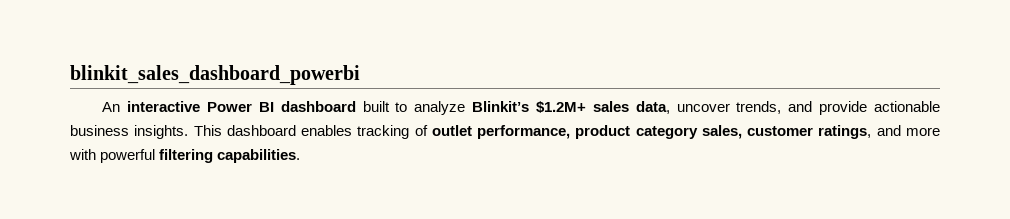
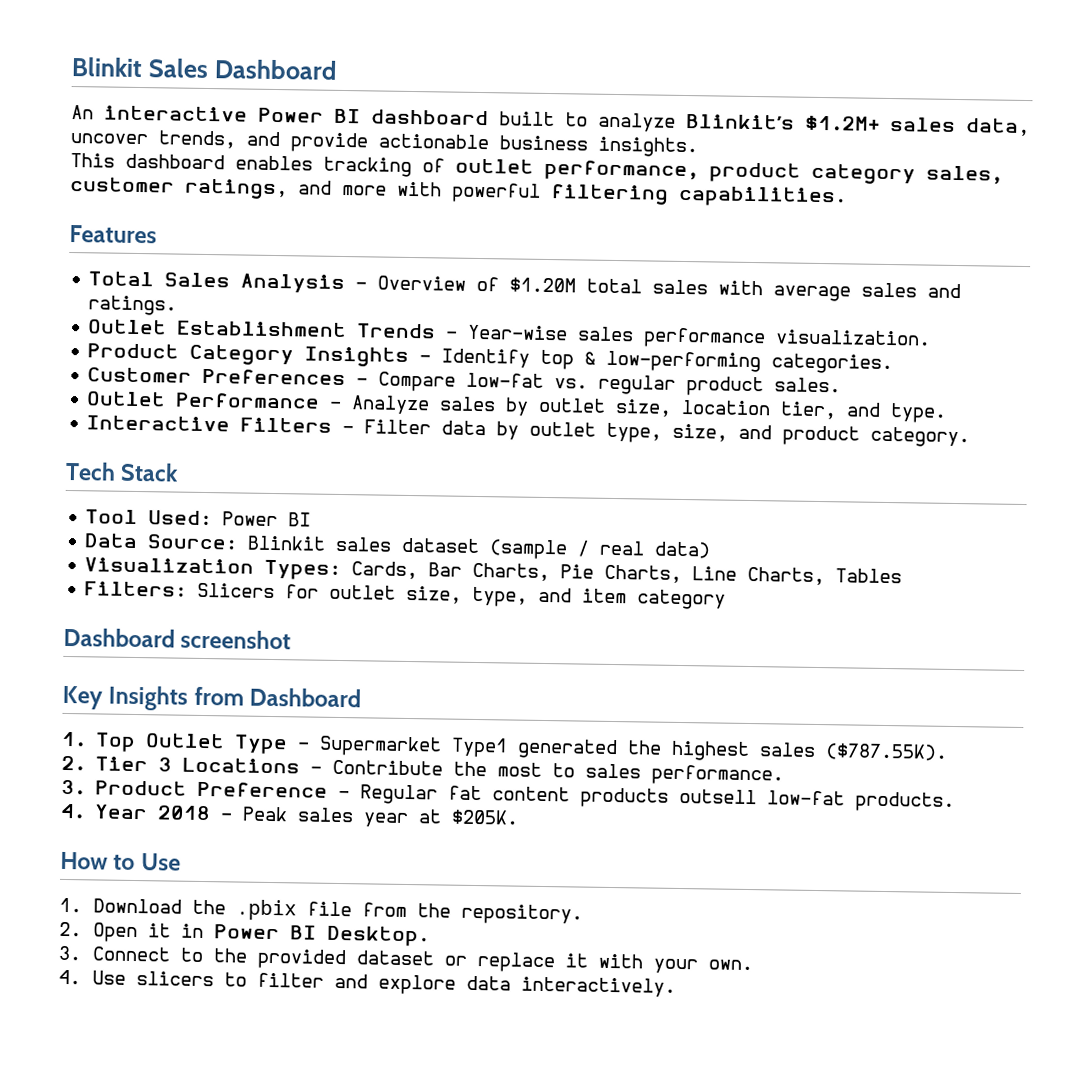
[70,65,360,85] blinkit_sales_dashboard_powerbi -> [71,57,338,80] Blinkit Sales Dashboard
(189, 132) none -> (698, 147) //
(301, 156) none -> [69,224,157,244] [88,271,962,302] [88,295,178,316] [88,319,932,349] [87,343,894,375] [87,367,842,397] [86,391,948,423] [86,415,971,448] [65,461,180,482] [85,509,312,527] [84,533,712,560] [84,557,903,586] [84,581,727,610] [63,627,292,650] [62,685,362,711] [61,731,948,762] [61,755,784,786] [61,779,955,813] [60,803,519,828] [60,851,181,871] [59,897,583,925] [59,921,430,947] [58,945,753,974] [58,969,676,997] // Features // Total Sales Analysis – Overview of $1.20M total sales with average sales and ratings. // Outlet Establishment Trends – Year-wise sales performance visualization. // Product Category Insights – Identify top & low-performing categories. // Customer Preferences – Compare low-fat vs. regular product sales. // Outlet Performance – Analyze sales by outlet size, location tier, and type. // Interactive Filters – Filter data by outlet type, size, and product category. // Tech Stack // Tool Used: Power BI // Data Source: Blinkit sales dataset (sample / real data) // Visualization Types: Cards, Bar Charts, Pie Charts, Line Charts, Tables // Filters: Slicers for outlet size, type, and item category // Dashboard screenshot // Key Insights from Dashboard // 1. Top Outlet Type – Supermarket Type1 generated the highest sales ($787.55K). // 2. Tier 3 Locations – Contribute the most to sales performance. // 3. Product Preference – Regular fat content products outsell low-fat products. // 4. Year 2018 – Peak sales year at $205K. // How to Use // 1. Download the .pbix file from the repository. // 2. Open it in Power BI Desktop. // 3. Connect to the provided dataset or replace it with your own. // 4. Use slicers to filter and explore data interactively.

